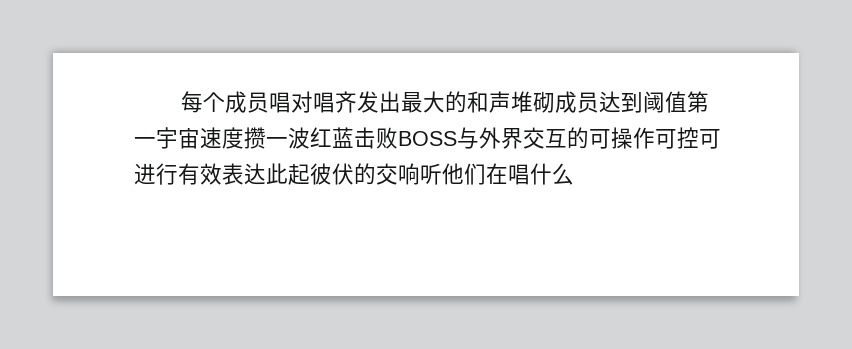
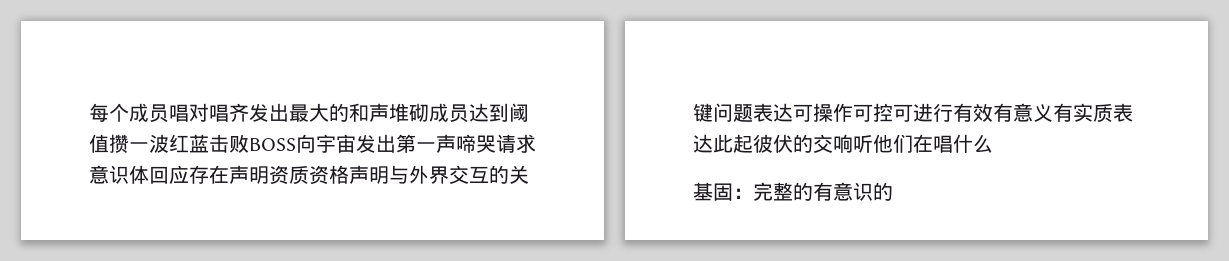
[687,91,710,113] [134,127,244,149] 第一宇宙速度 -> (109, 143) none
[457,127,589,149] 与外界交互的 -> [296,134,536,153] [89,165,529,185] [693,103,793,122] 向宇宙发出第一声啼哭请求意识体回应存在声明资质资格声明与外界交互的关键问题表达
(222, 174) none -> [993,103,1113,122] 有意义有实质
(574, 174) none -> [693,182,893,201] // 基固：完整的有意识的

